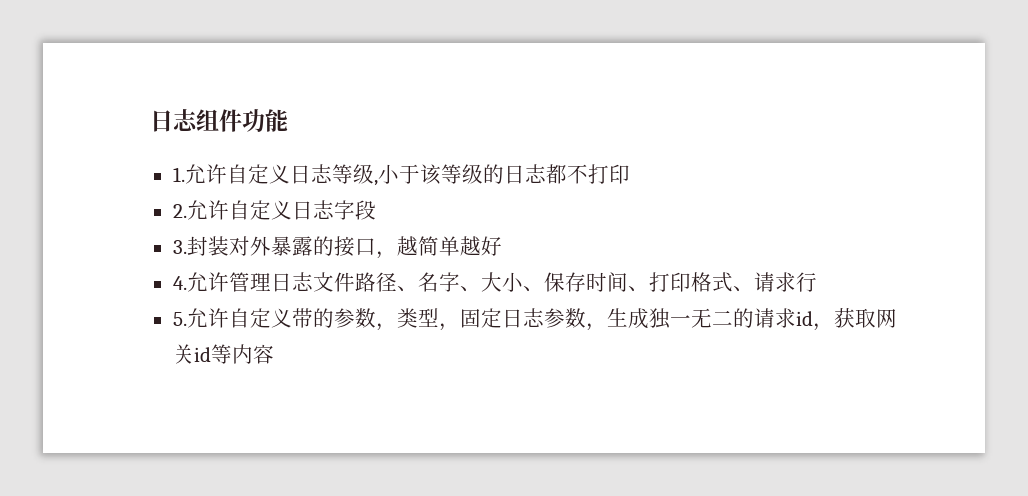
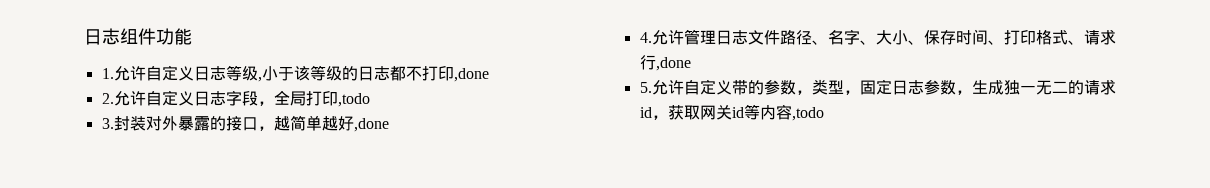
(630, 174) none -> [453,68,489,82] ,done
(376, 210) none -> [257,90,370,107] ，全局打印,todo
(502, 246) none -> [353,118,389,132] ,done
(817, 282) none -> [655,57,691,71] ,done
(274, 354) none -> [791,107,824,121] ,todo

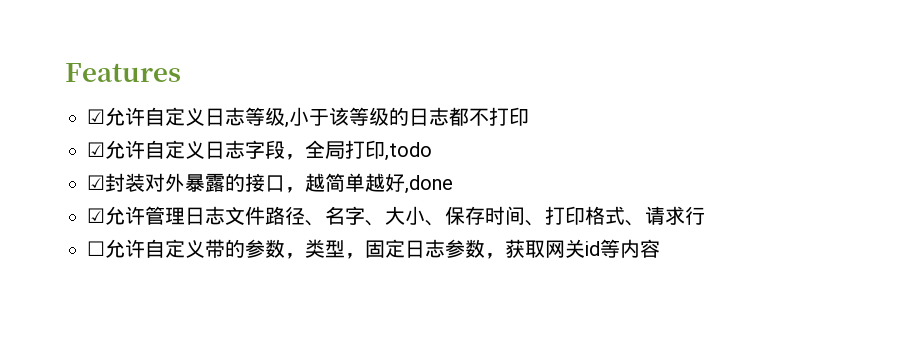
[84,28,192,45] [101,68,114,79] 日志组件功能 // 1. -> [65,63,181,82] [87,109,105,124] Features // ☑
[453,68,489,82] [101,93,114,104] ,done // 2. -> [87,142,105,157] // ☑
[101,118,114,129] 3. -> [87,175,105,190] ☑
[639,32,652,43] 4. -> [87,208,105,223] ☑
[655,57,691,71] [639,82,652,93] ,done // 5. -> [87,241,105,256] // ☐
[971,79,1116,95] [639,107,668,120] 生成独一无二的请求id， -> (505, 256) none
[791,107,824,121] ,todo -> (660, 248) none

